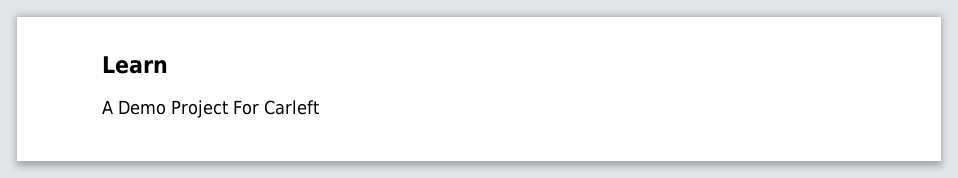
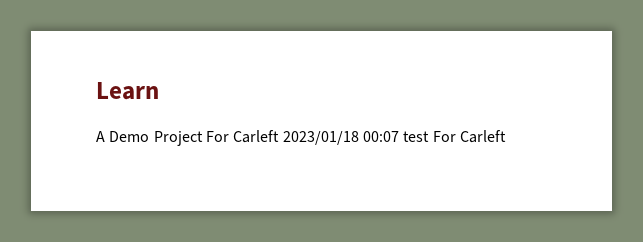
(319, 107) none -> [282,130,506,145] 2023/01/18 00:07 test For Carleft

